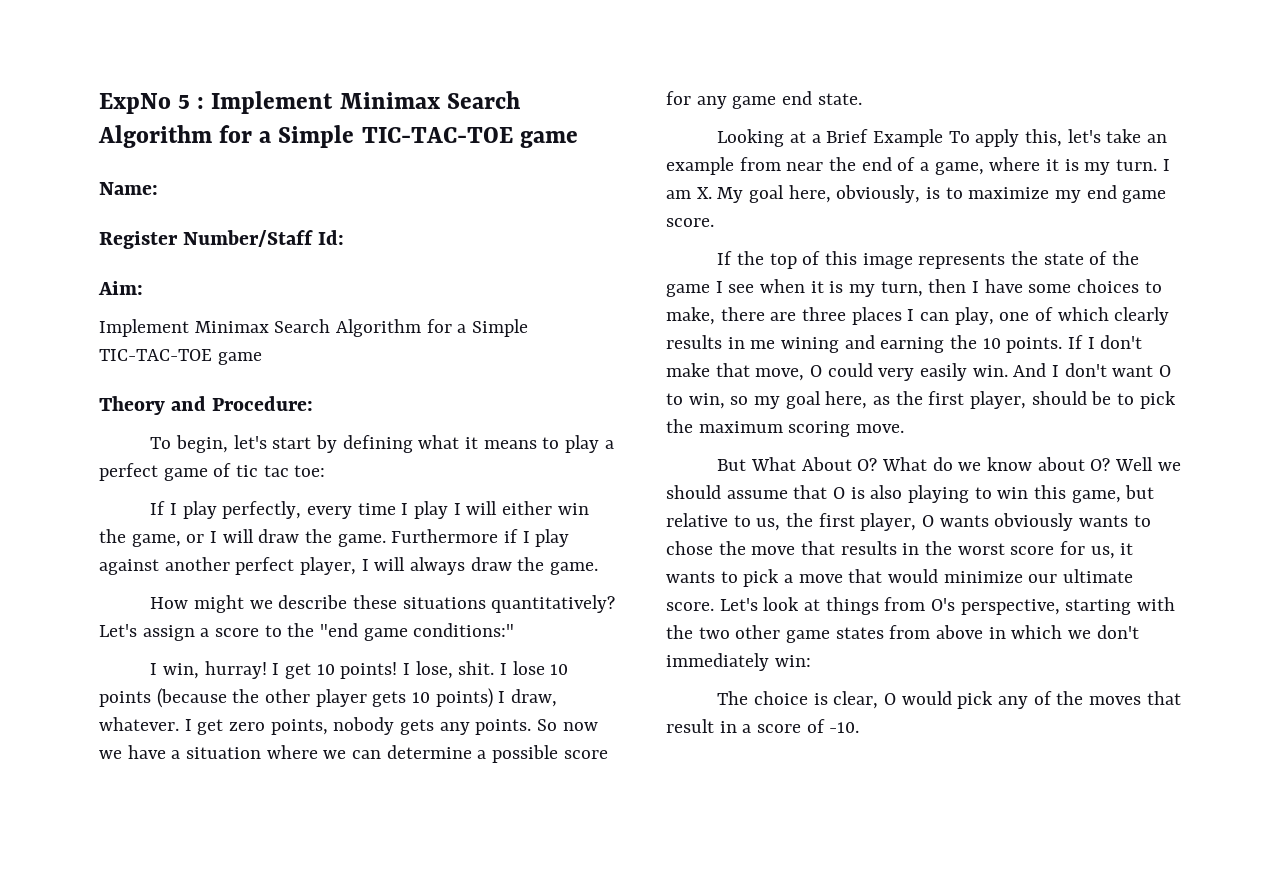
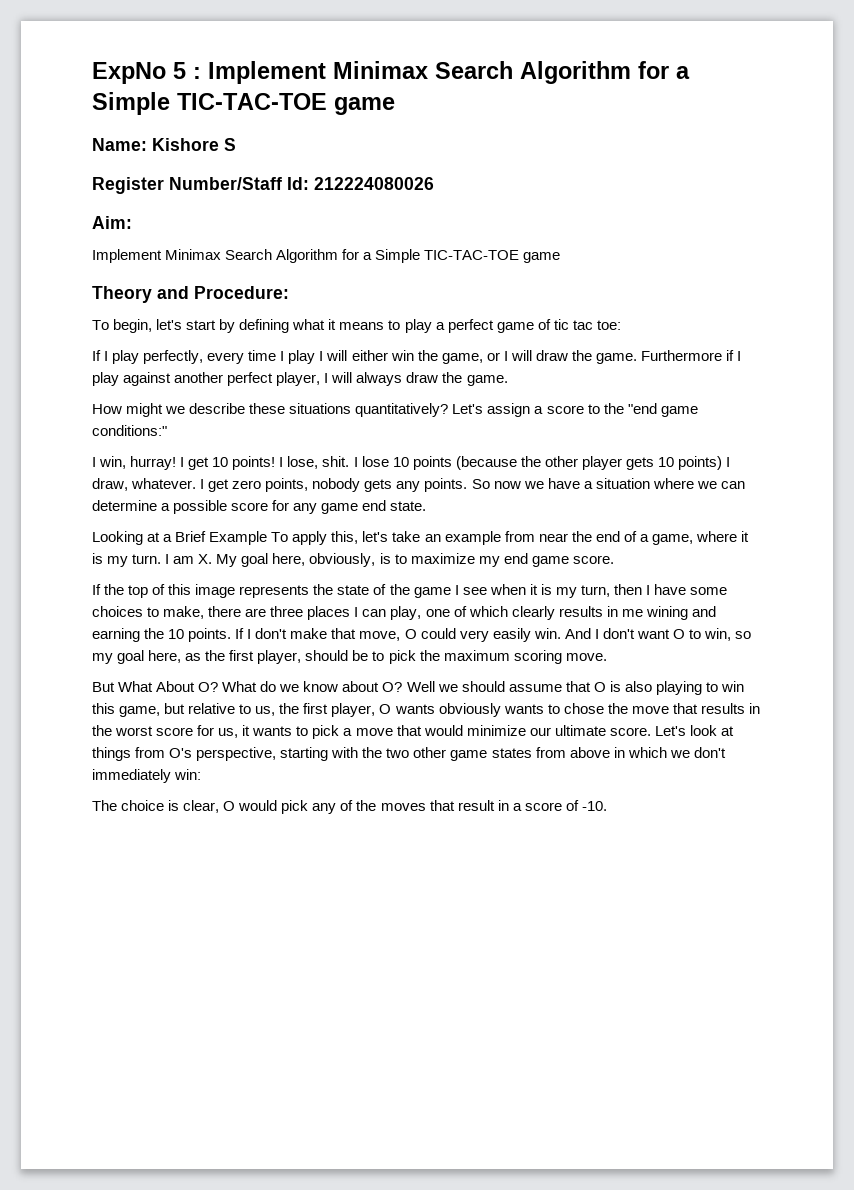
(158, 188) none -> [152,138,236,151] Kishore S
(345, 237) none -> [314,177,434,190] 212224080026

